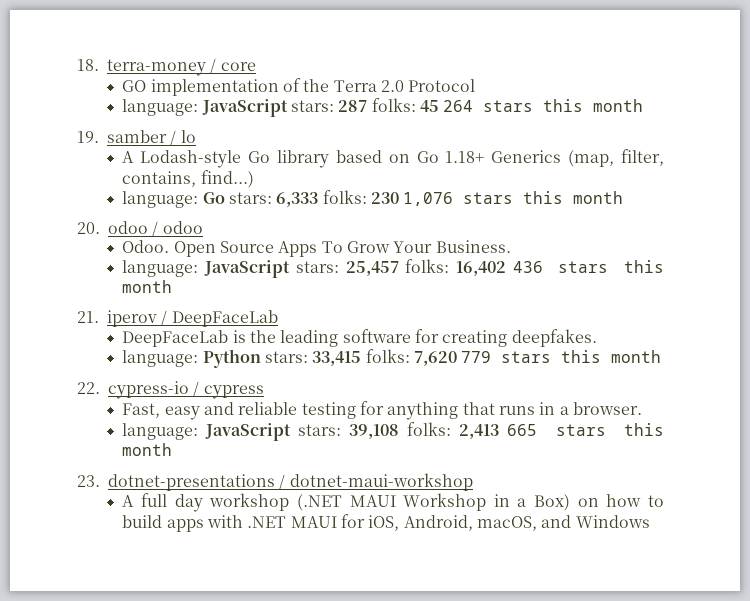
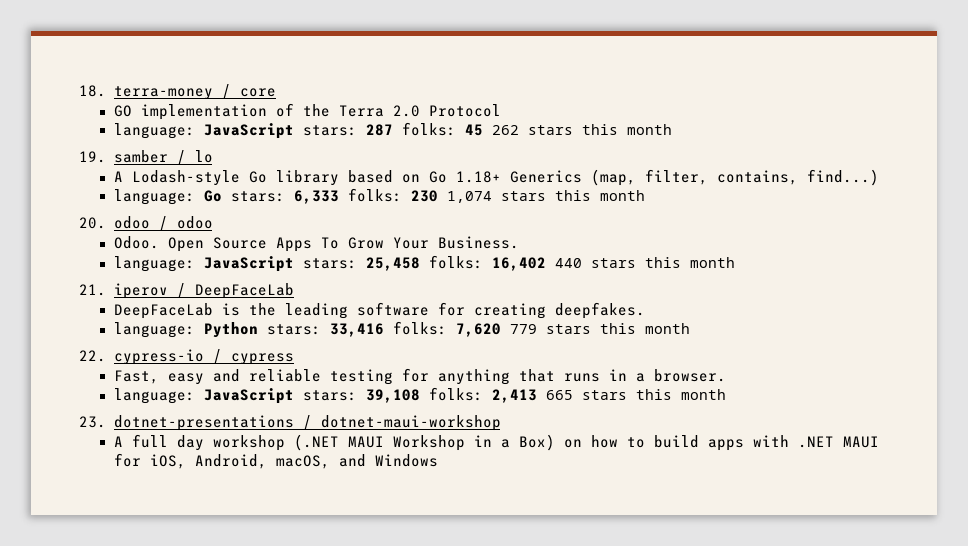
[443,100,474,112] 264 -> [491,125,519,135] 262
[403,192,454,206] 1,076 -> [446,191,492,203] 1,074
[345,261,399,276] 25,457 -> [365,257,420,271] 25,458
[512,261,543,273] 436 -> [554,258,582,268] 440
[312,351,362,366] 33,415 -> [329,323,384,337] 33,416

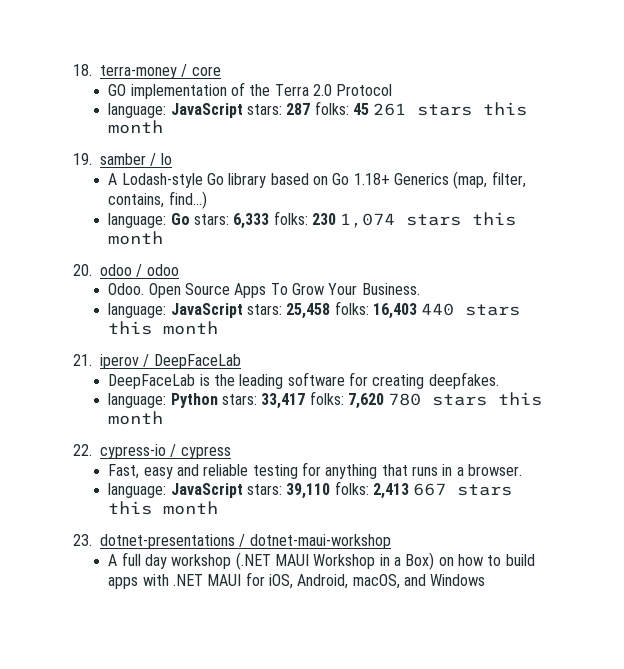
[491,125,519,135] 262 -> [373,103,407,116] 261
[491,257,546,271] 16,402 -> [372,303,417,319] 16,403
[329,323,384,337] 33,416 -> [261,393,306,409] 33,417
[509,324,537,334] 779 -> [388,393,422,406] 780
[365,389,420,403] 39,108 -> [286,483,331,499] 39,110
[545,390,573,400] 665 -> [413,483,447,496] 667

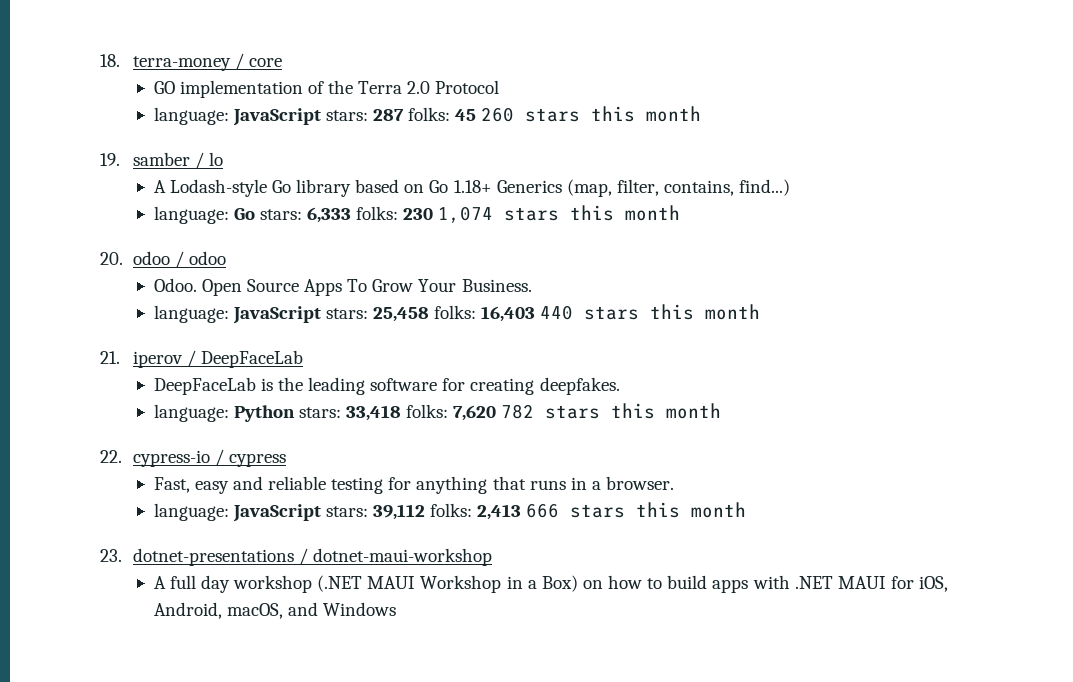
[373,103,407,116] 261 -> [481,107,515,122] 260
[261,393,306,409] 33,417 -> [346,405,402,421] 33,418
[388,393,422,406] 780 -> [501,404,535,419] 782
[286,483,331,499] 39,110 -> [373,504,426,520] 39,112
[413,483,447,496] 667 -> [526,503,560,518] 666

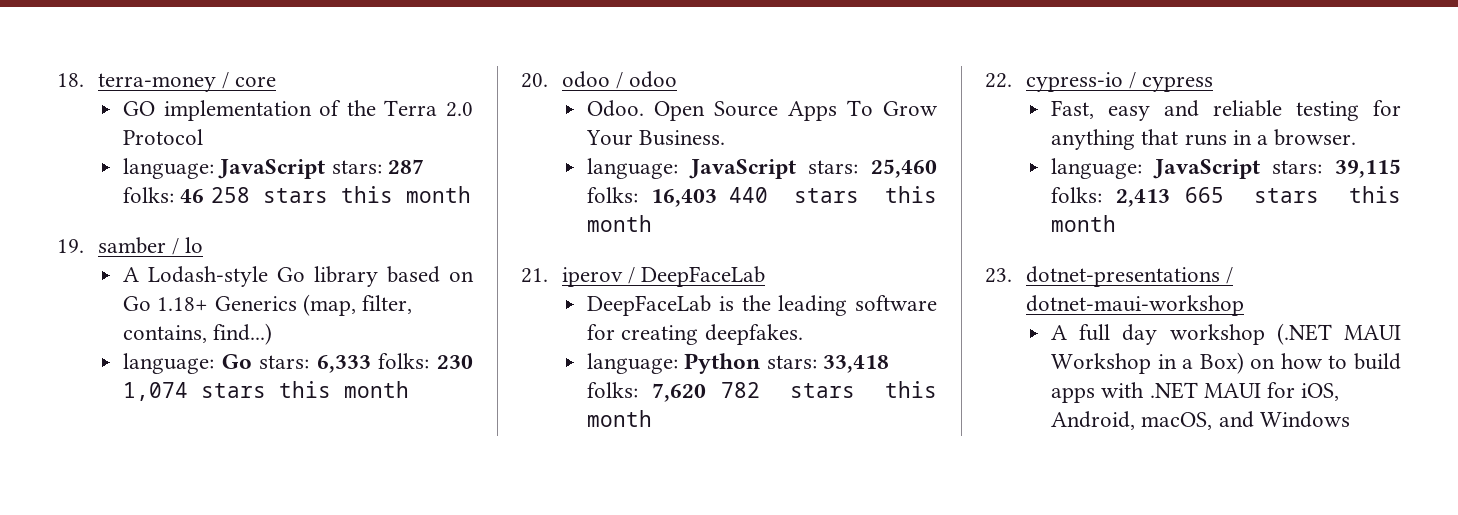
[455,107,515,122] 45 260 -> [180,187,250,203] 46 258
[373,307,430,322] 25,458 -> [871,159,937,178] 25,460
[373,504,426,520] 39,112 -> [1335,159,1401,178] 39,115
[526,503,560,518] 666 -> [1184,187,1224,203] 665

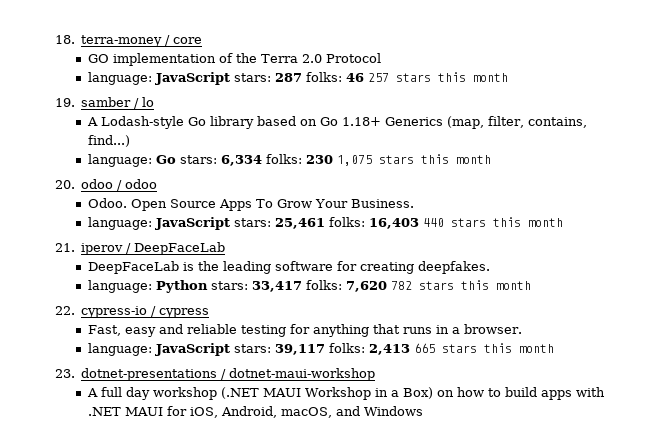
[210,187,250,203] 258 -> [367,73,389,82] 257
[316,355,371,373] 6,333 -> [220,155,262,166] 6,334
[123,382,189,401] 1,074 -> [336,155,372,166] 1,075
[871,159,937,178] 25,460 -> [274,218,325,229] 25,461
[822,355,889,373] 33,418 -> [251,281,302,292] 33,417
[1335,159,1401,178] 39,115 -> [274,344,325,355] 39,117

